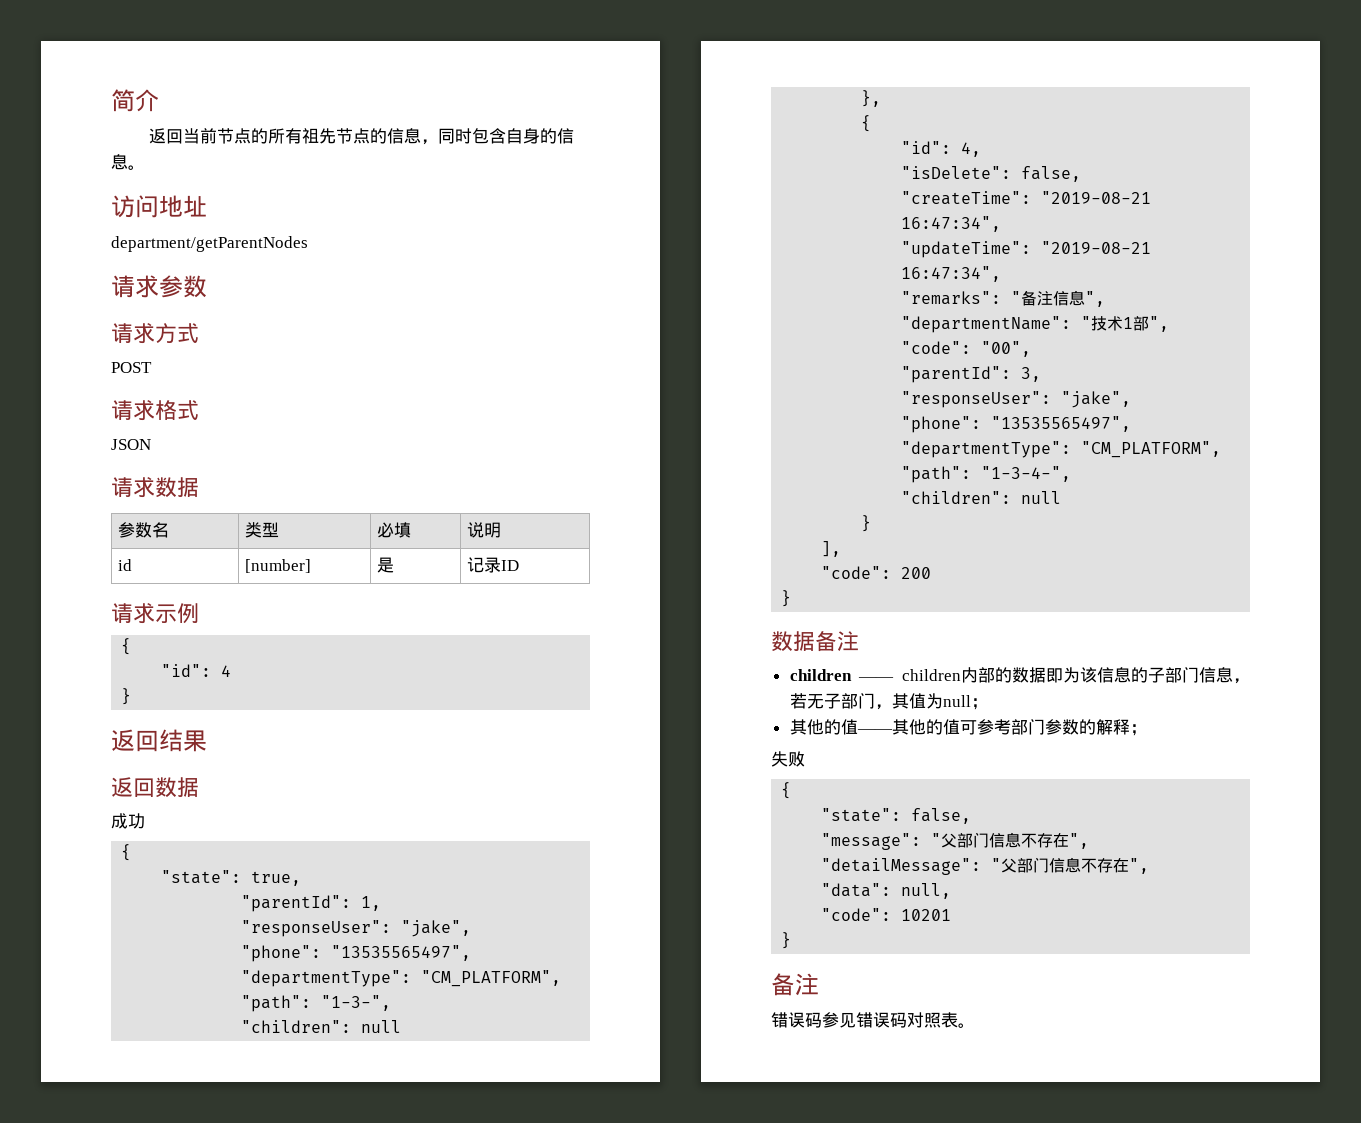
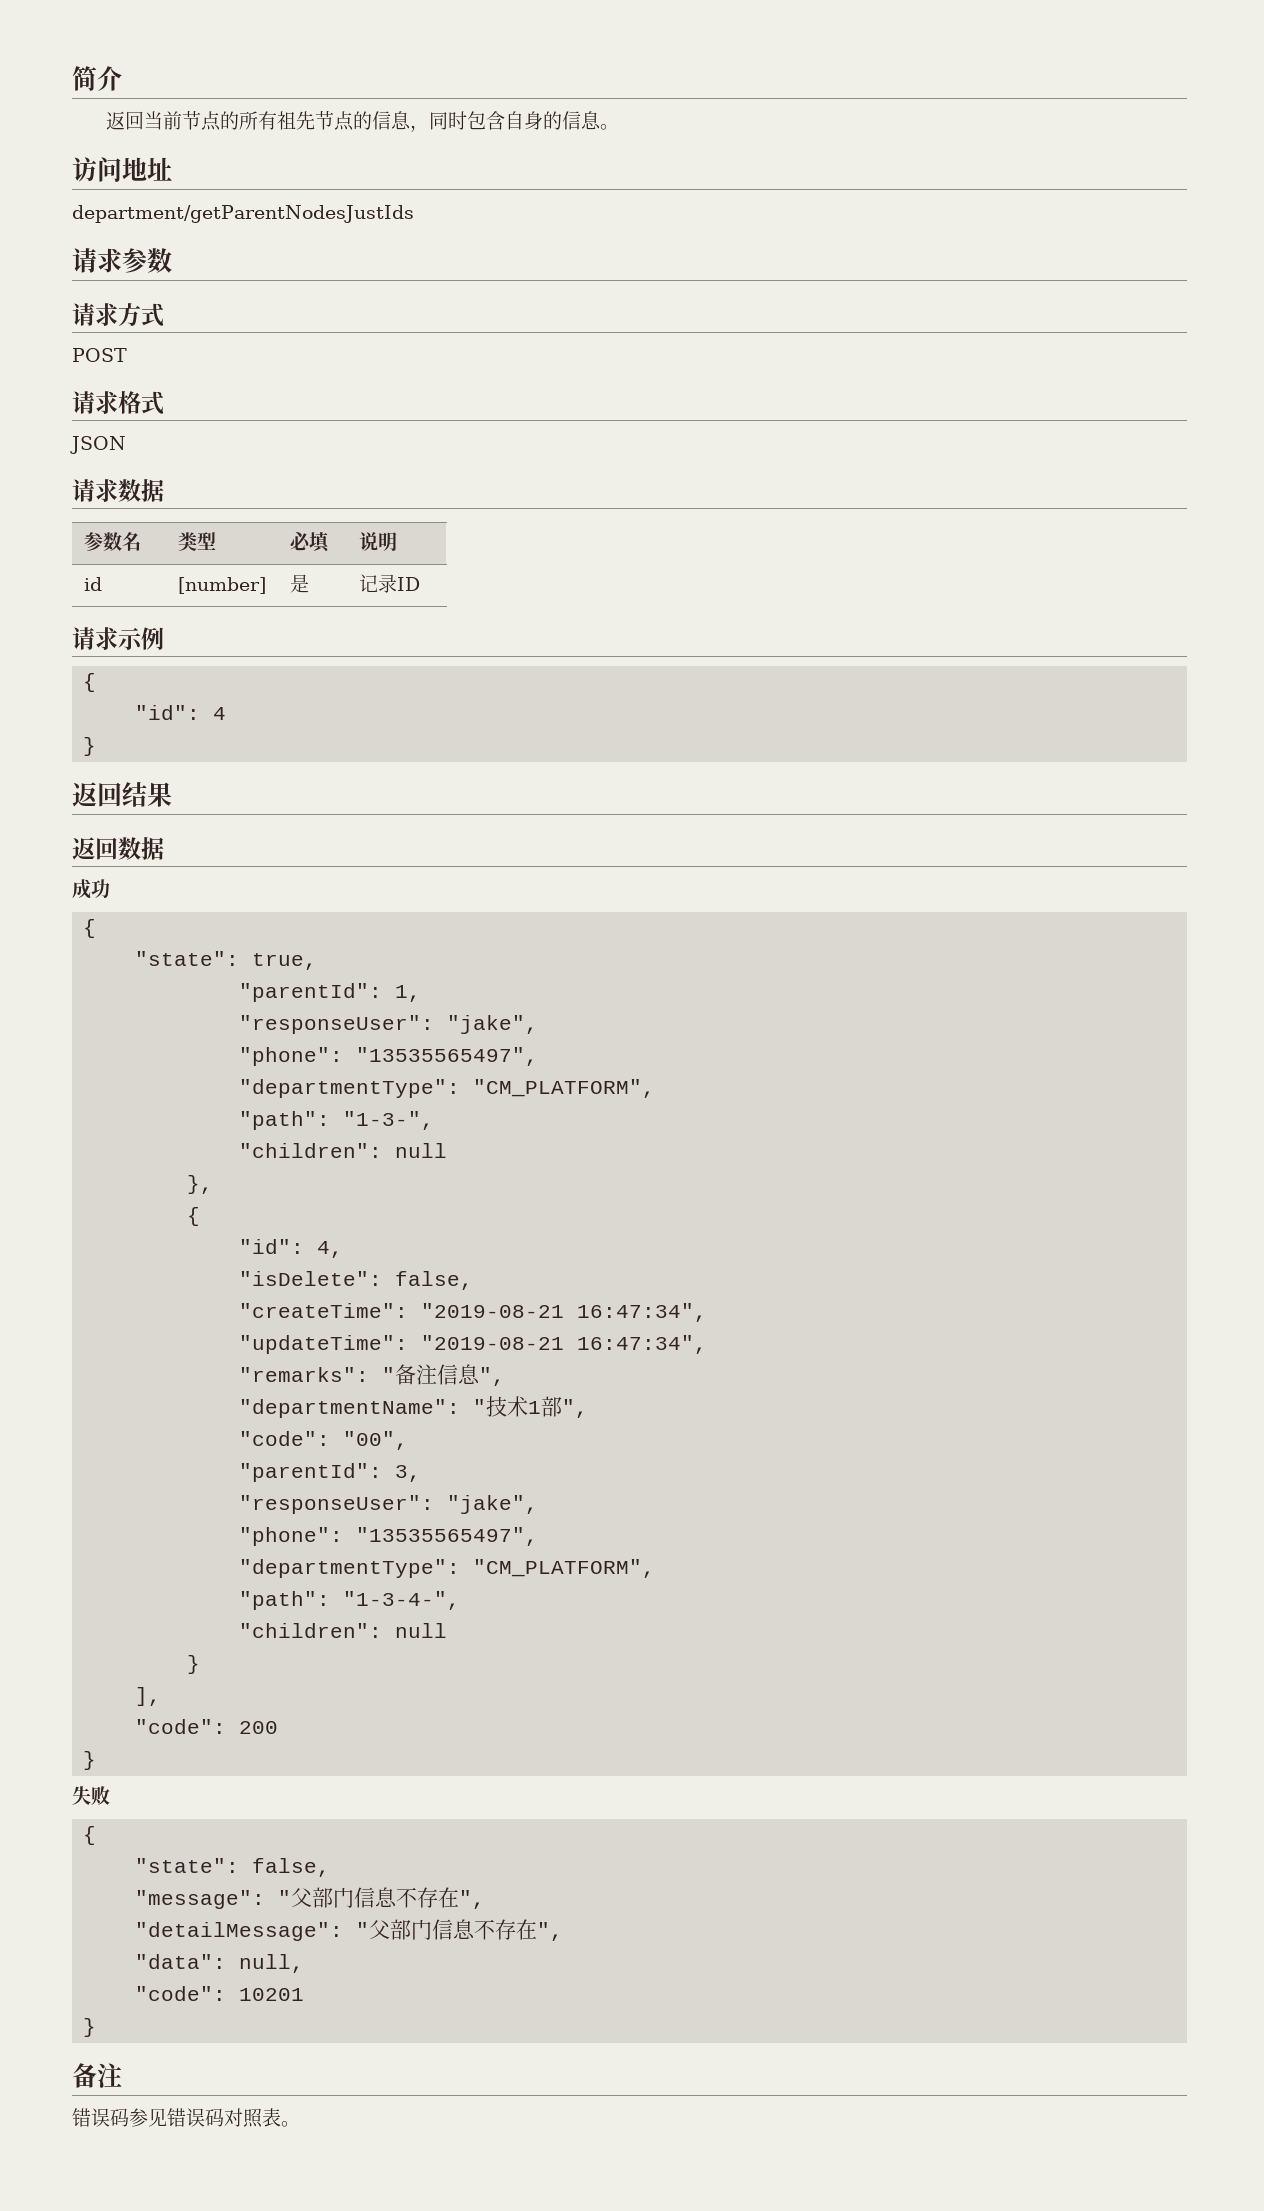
[111,236,308,252] department/getParentNodes -> [72,205,414,223] department/getParentNodesJustIds
[771,631,859,652] [789,667,1250,684] [789,693,988,710] [789,719,1147,736] // 数据备注 // children —— children内部的数据即为该信息的子部门信息，若无子部门，其值为null； // 其他的值——其他的值可参考部门参数的解释； -> (97, 1760) none

